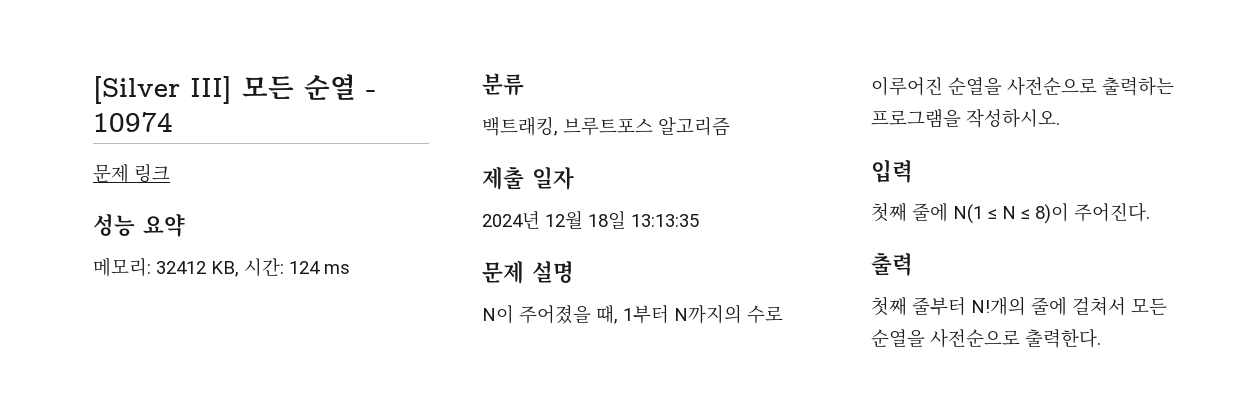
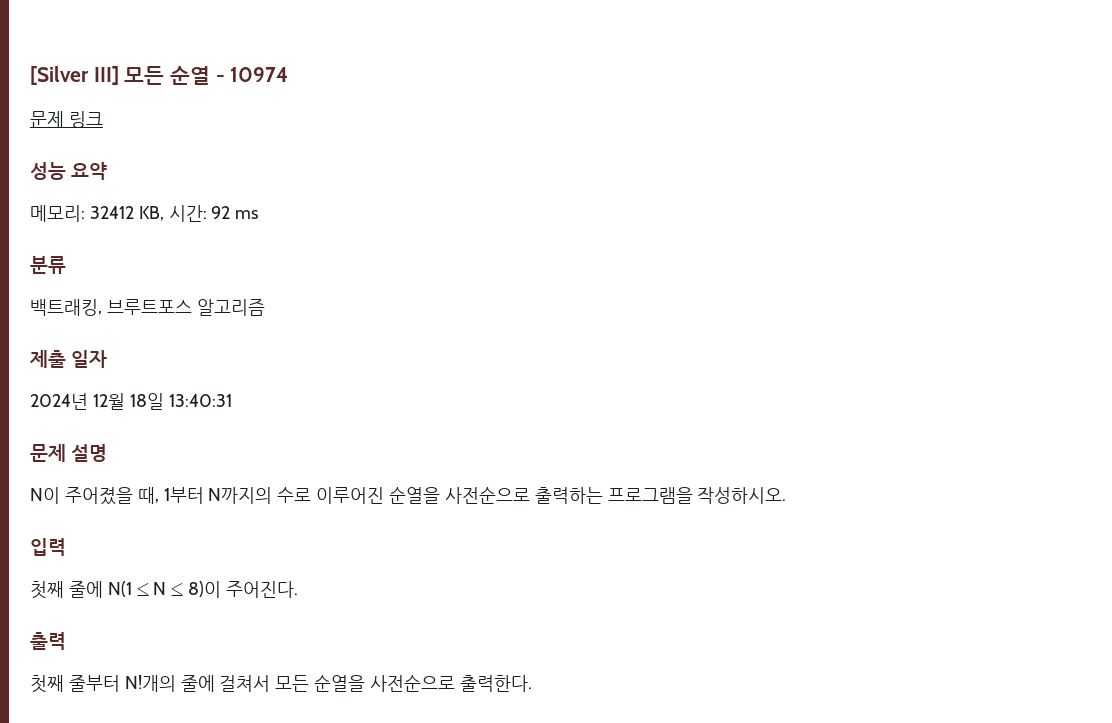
[289,261,320,274] 124 -> [211,206,231,219] 92
[631,214,699,227] 13:13:35 -> [168,394,232,407] 13:40:31

